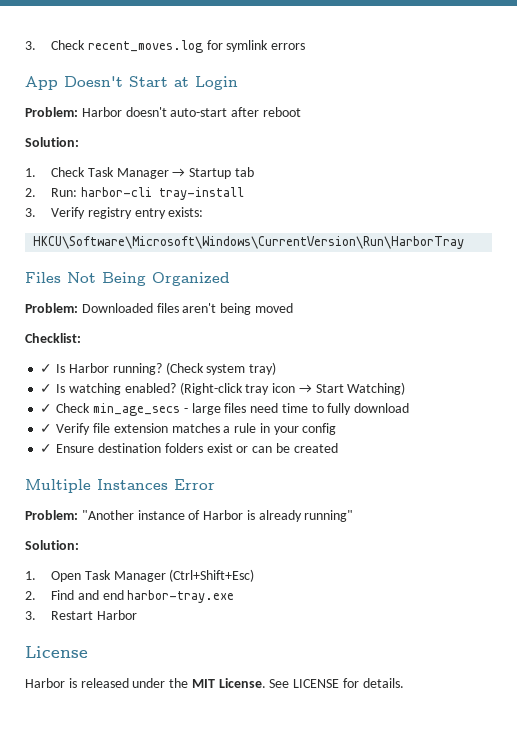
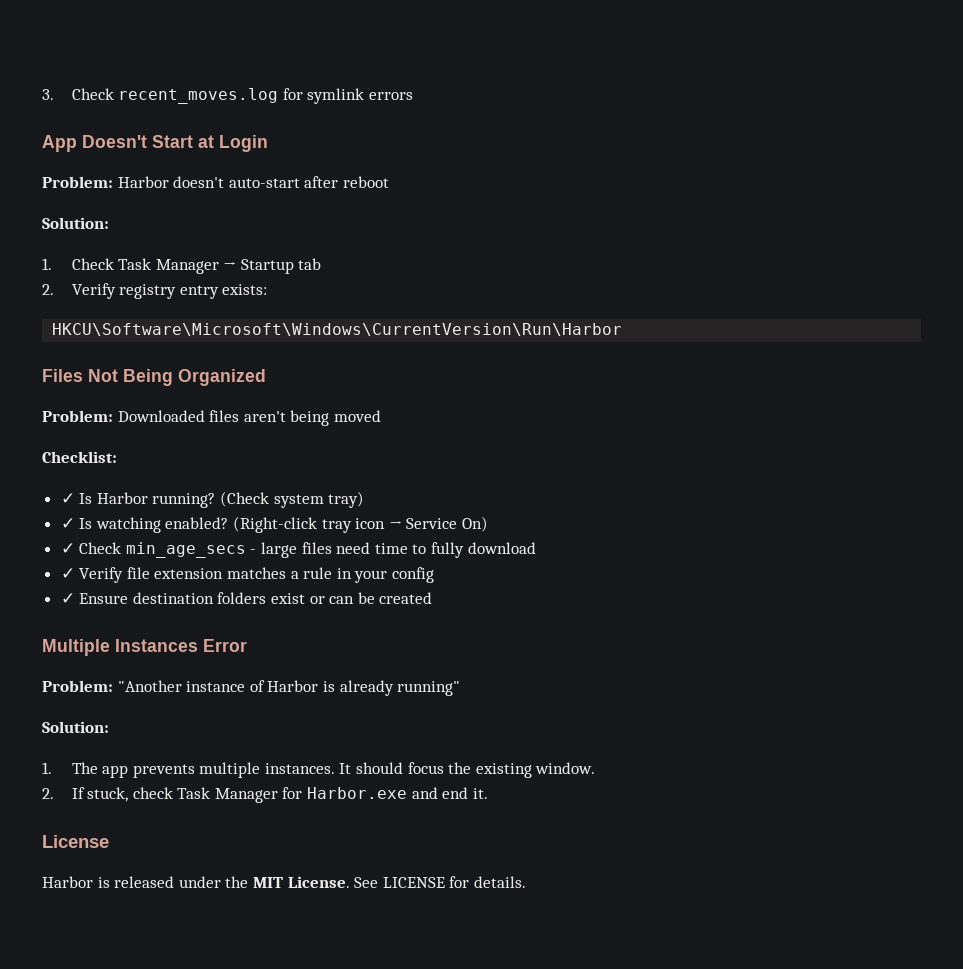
[51,187,244,200] [25,208,36,217] Run: harbor-cli tray-install // 3. -> (54, 289) none
[33,236,465,249] HKCU\Software\Microsoft\Windows\CurrentVersion\Run\HarborTray -> [52,323,623,336] HKCU\Software\Microsoft\Windows\CurrentVersion\Run\Harbor
[315,382,406,395] Start Watching) -> [406,516,489,532] Service On)
[51,569,255,582] [25,590,235,603] [25,610,137,620] Open Task Manager (Ctrl+Shift+Esc) // 2. Find and end harbor-tray.exe // 3. Restart Harbor -> [71,762,596,778] [42,787,488,803] The app prevents multiple instances. It should focus the existing window. // 2. If stuck, check Task Manager for Harbor.exe and end it.

